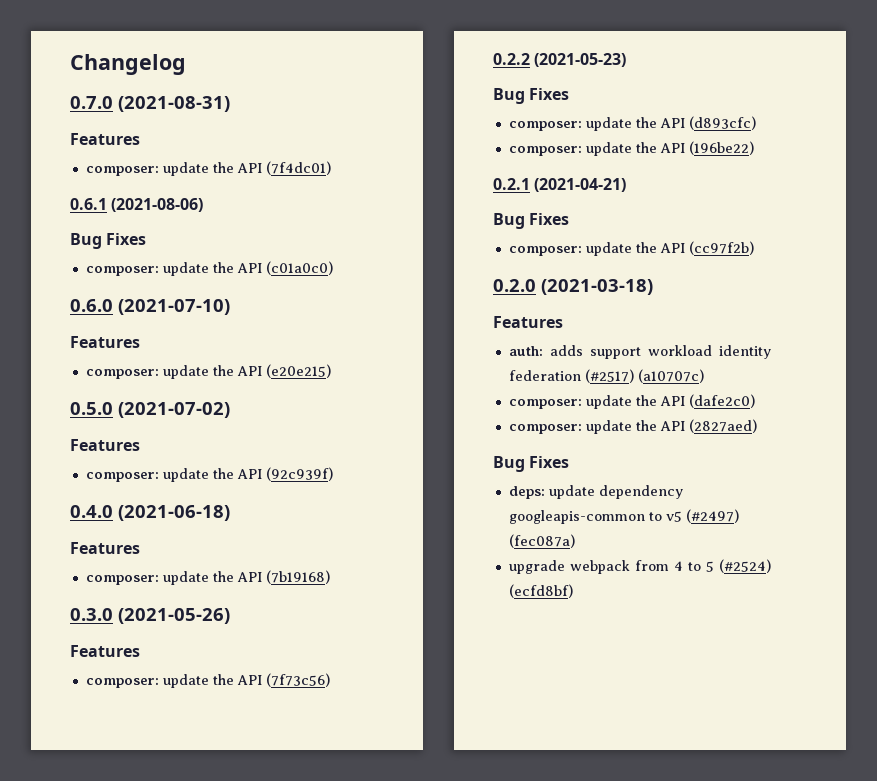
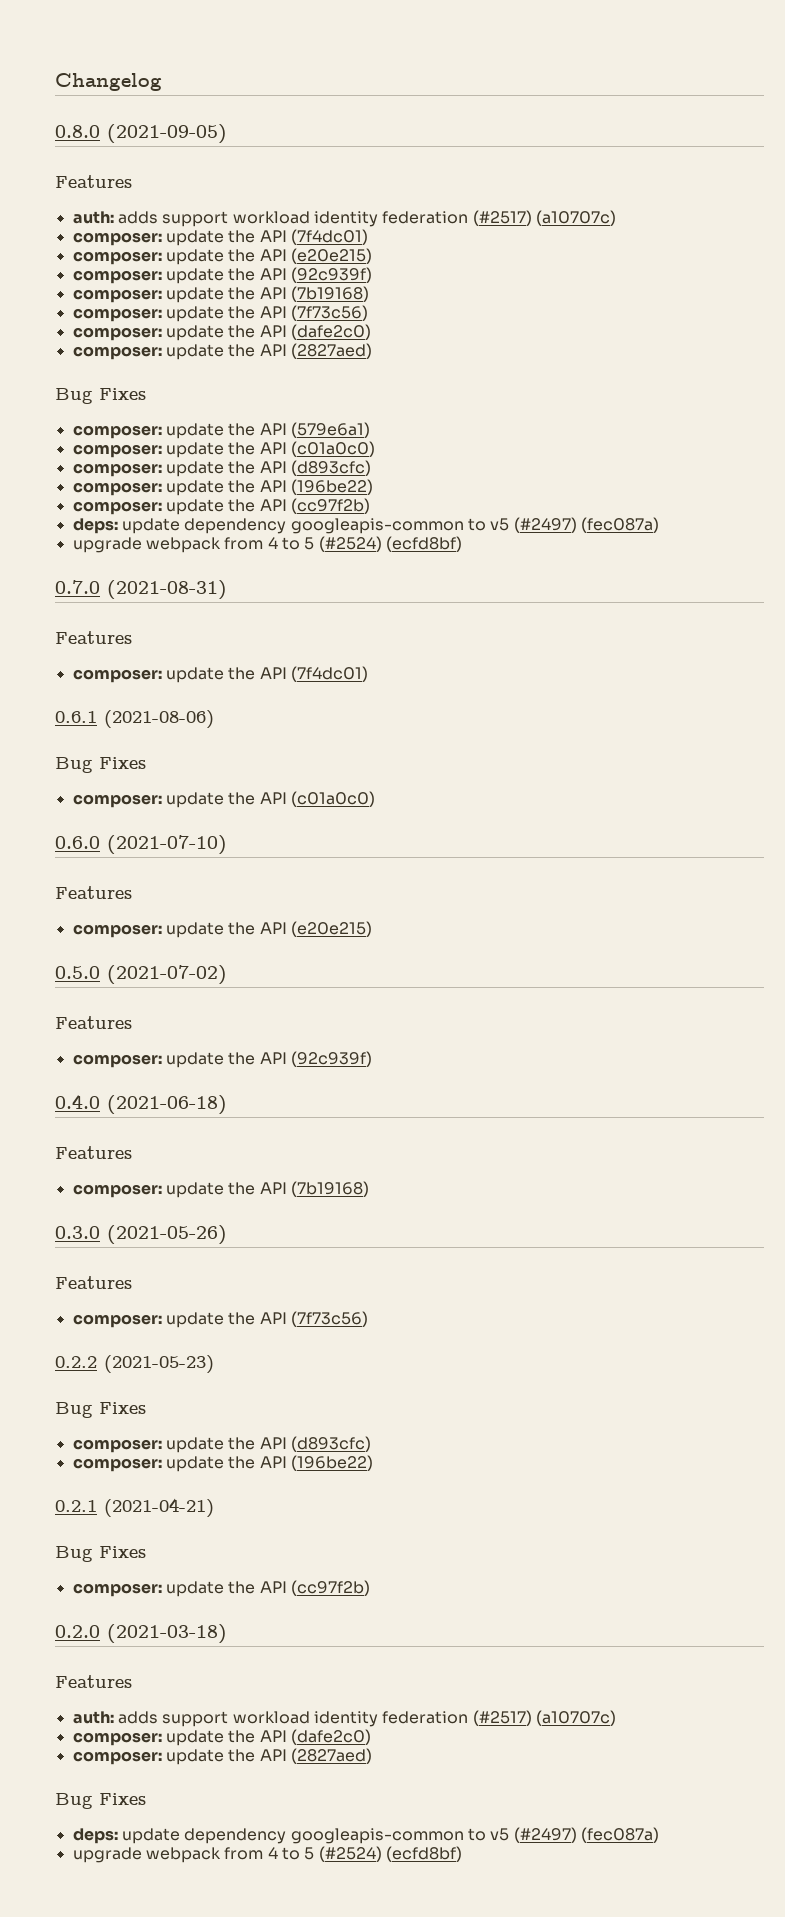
(186, 64) none -> [55,124,227,144] [55,175,132,188] [72,210,616,227] [72,229,368,246] [72,248,372,265] [72,267,372,284] [72,286,369,303] [72,305,368,322] [72,324,371,341] [72,343,372,360] [55,388,146,404] [72,422,370,439] [72,441,375,458] [72,460,371,477] [72,479,373,496] [72,498,370,515] [72,517,659,534] [72,536,462,553] // 0.8.0 (2021-09-05) // Features // auth: adds support workload identity federation (#2517) (a10707c) // composer: update the API (7f4dc01) // composer: update the API (e20e215) // composer: update the API (92c939f) // composer: update the API (7b19168) // composer: update the API (7f73c56) // composer: update the API (dafe2c0) // composer: update the API (2827aed) // Bug Fixes // composer: update the API (579e6a1) // composer: update the API (c01a0c0) // composer: update the API (d893cfc) // composer: update the API (196be22) // composer: update the API (cc97f2b) // deps: update dependency googleapis-common to v5 (#2497) (fec087a) // upgrade webpack from 4 to 5 (#2524) (ecfd8bf)

